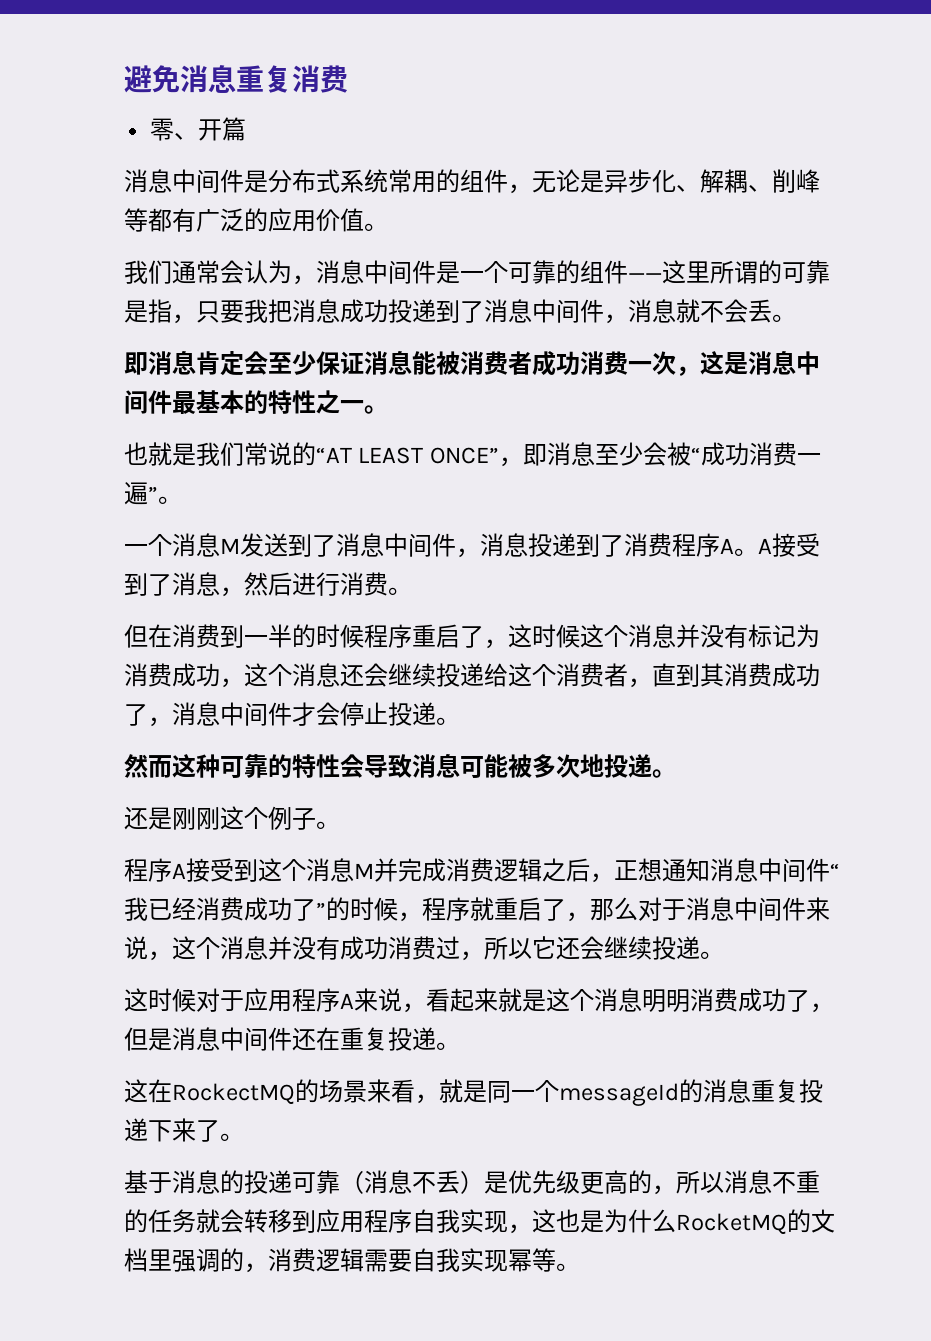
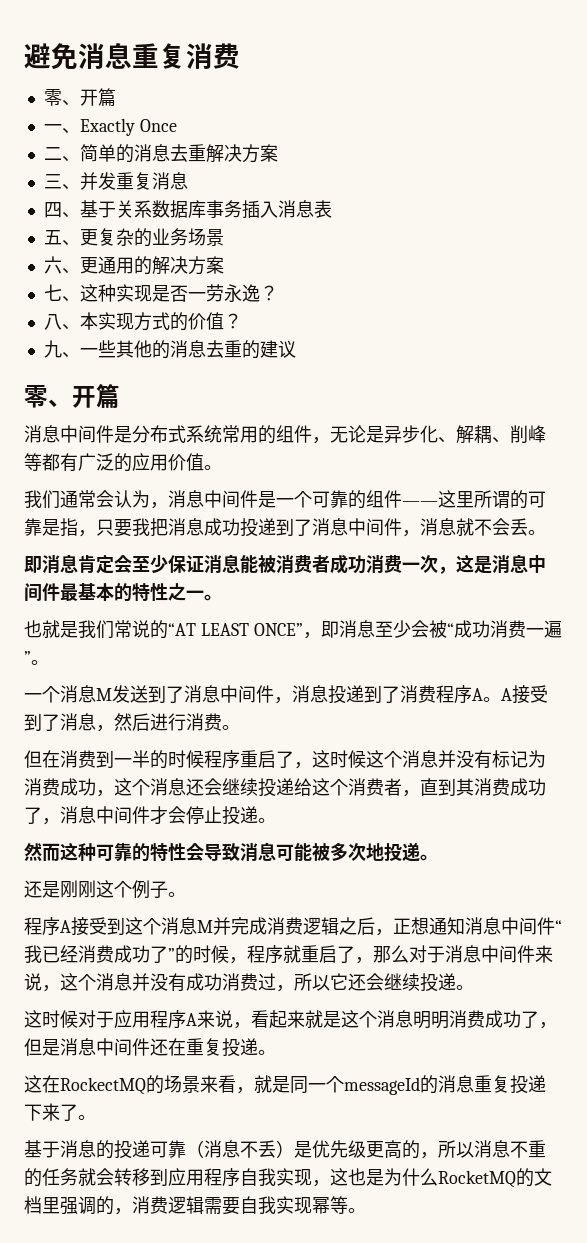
(247, 129) none -> [43,118,177,136] [43,144,278,163] [43,172,188,190] [43,200,332,219] [43,228,224,247] [43,256,224,275] [43,284,278,302] [43,312,242,331] [43,340,296,359] [24,384,120,408] // 一、Exactly Once // 二、简单的消息去重解决方案 // 三、并发重复消息 // 四、基于关系数据库事务插入消息表 // 五、更复杂的业务场景 // 六、更通用的解决方案 // 七、这种实现是否一劳永逸？ // 八、本实现方式的价值？ // 九、一些其他的消息去重的建议 // 零、开篇

